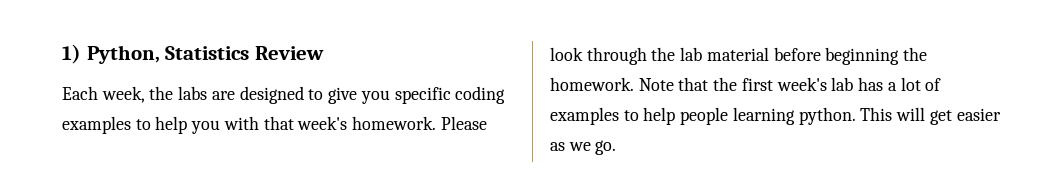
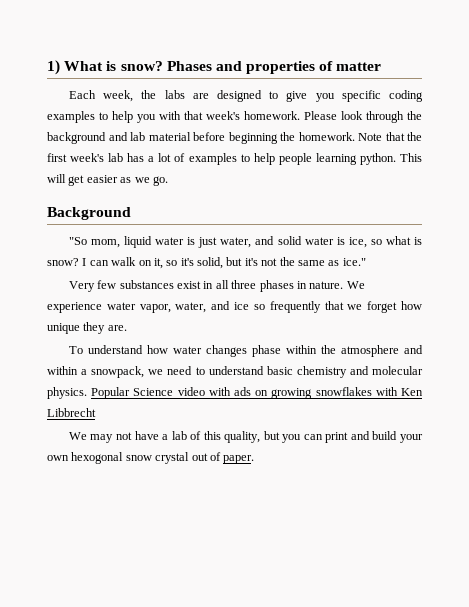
[86,45,324,64] Python, Statistics Review -> [64,61,382,74] What is snow? Phases and properties of matter
(676, 54) none -> [47,132,128,144] background and
(617, 147) none -> [47,207,131,220] [68,236,422,248] [47,257,366,269] [68,280,365,292] [47,301,422,313] [47,322,127,334] [68,345,423,357] [47,366,423,378] [47,387,423,399] [47,408,96,417] [68,431,423,443] [47,452,255,464] // Background // "So mom, liquid water is just water, and solid water is ice, so what is snow? I can walk on it, so it's solid, but it's not the same as ice." // Very few substances exist in all three phases in nature. We experience water vapor, water, and ice so frequently that we forget how unique they are. // To understand how water changes phase within the atmosphere and within a snowpack, we need to understand basic chemistry and molecular physics. Popular Science video with ads on growing snowflakes with Ken Libbrecht // We may not have a lab of this quality, but you can print and build your own hexogonal snow crystal out of paper.

